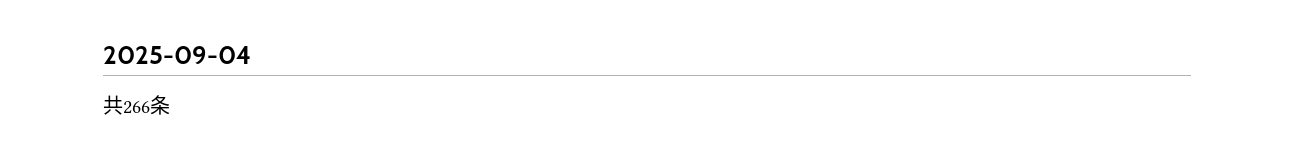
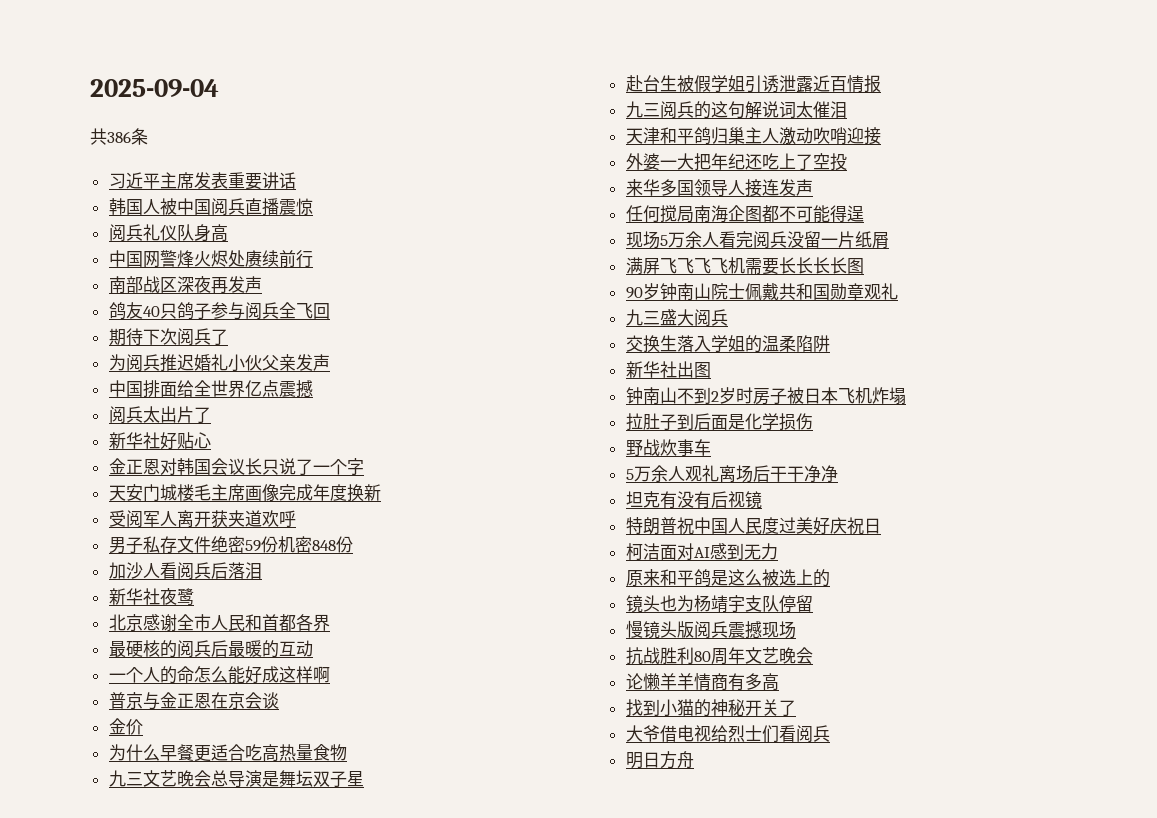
[123,101,150,114] 266 -> [107,131,131,143] 386
(170, 105) none -> [108,172,296,190] [108,198,313,216] [108,224,228,242] [108,250,313,268] [108,276,262,294] [108,302,330,320] [108,328,228,346] [108,354,330,372] [108,379,313,398] [108,406,211,423] [108,432,211,450] [108,458,364,475] [108,484,381,502] [108,510,296,528] [108,536,353,554] [108,562,262,579] [108,588,194,605] [108,614,330,632] [108,640,313,658] [108,666,330,684] [108,692,279,710] [108,718,143,735] [108,744,347,762] [108,770,364,788] [625,75,881,93] [625,101,847,119] [625,127,881,145] [625,153,847,171] [625,179,813,197] [625,205,864,223] [625,231,889,249] [625,257,864,275] [625,283,898,300] [625,309,728,326] [625,335,830,353] [625,361,711,378] [625,387,906,405] [625,413,813,431] [625,439,711,457] [625,465,838,483] [625,491,762,509] [625,517,881,535] [625,543,778,560] [625,569,830,587] [625,595,813,613] [625,620,796,639] [625,647,813,665] [625,673,779,691] [625,699,796,717] [625,725,830,743] [625,751,694,769] // 习近平主席发表重要讲话 // 韩国人被中国阅兵直播震惊 // 阅兵礼仪队身高 // 中国网警烽火烬处赓续前行 // 南部战区深夜再发声 // 鸽友40只鸽子参与阅兵全飞回 // 期待下次阅兵了 // 为阅兵推迟婚礼小伙父亲发声 // 中国排面给全世界亿点震撼 // 阅兵太出片了 // 新华社好贴心 // 金正恩对韩国会议长只说了一个字 // 天安门城楼毛主席画像完成年度换新 // 受阅军人离开获夹道欢呼 // 男子私存文件绝密59份机密848份 // 加沙人看阅兵后落泪 // 新华社夜鹭 // 北京感谢全市人民和首都各界 // 最硬核的阅兵后最暖的互动 // 一个人的命怎么能好成这样啊 // 普京与金正恩在京会谈 // 金价 // 为什么早餐更适合吃高热量食物 // 九三文艺晚会总导演是舞坛双子星 // 赴台生被假学姐引诱泄露近百情报 // 九三阅兵的这句解说词太催泪 // 天津和平鸽归巢主人激动吹哨迎接 // 外婆一大把年纪还吃上了空投 // 来华多国领导人接连发声 // 任何搅局南海企图都不可能得逞 // 现场5万余人看完阅兵没留一片纸屑 // 满屏飞飞飞飞机需要长长长长图 // 90岁钟南山院士佩戴共和国勋章观礼 // 九三盛大阅兵 // 交换生落入学姐的温柔陷阱 // 新华社出图 // 钟南山不到2岁时房子被日本飞机炸塌 // 拉肚子到后面是化学损伤 // 野战炊事车 // 5万余人观礼离场后干干净净 // 坦克有没有后视镜 // 特朗普祝中国人民度过美好庆祝日 // 柯洁面对AI感到无力 // 原来和平鸽是这么被选上的 // 镜头也为杨靖宇支队停留 // 慢镜头版阅兵震撼现场 // 抗战胜利80周年文艺晚会 // 论懒羊羊情商有多高 // 找到小猫的神秘开关了 // 大爷借电视给烈士们看阅兵 // 明日方舟

